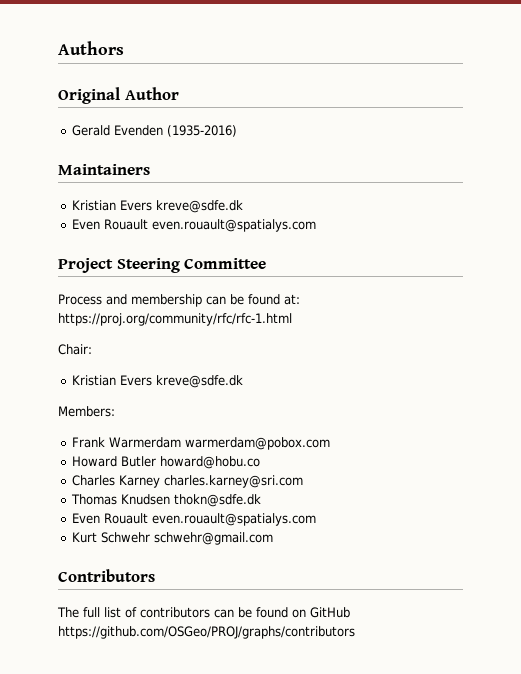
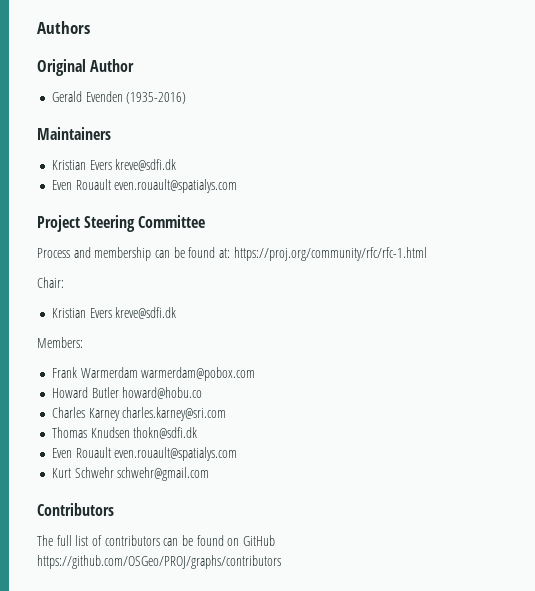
[156,200,244,213] kreve@sdfe.dk -> [115,159,177,171] kreve@sdfi.dk
[156,375,244,388] kreve@sdfe.dk -> [115,307,177,319] kreve@sdfi.dk
[174,494,262,507] thokn@sdfe.dk -> [133,427,198,439] thokn@sdfi.dk

